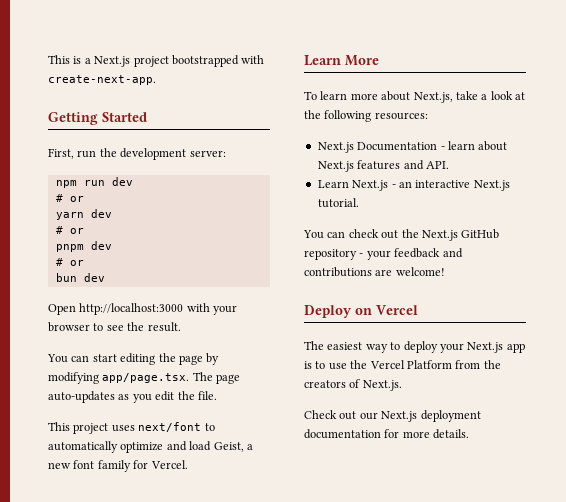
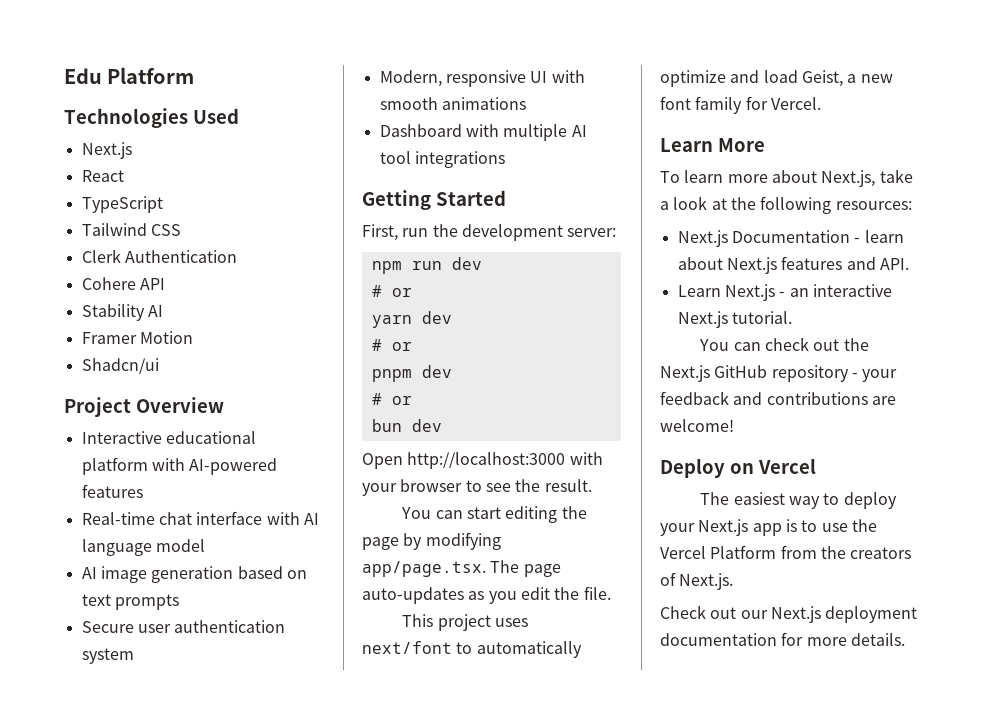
[48,55,265,67] [48,75,156,85] This is a Next.js project bootstrapped with create-next-app. -> [64,67,195,84] [64,108,239,128] [81,142,132,159] [81,170,124,182] [81,196,163,213] [81,223,181,236] [81,249,237,263] [81,277,165,290] [81,304,163,321] [81,331,193,344] [81,358,159,374] [64,397,224,417] [81,431,256,444] [81,457,278,475] [81,484,143,498] [81,511,319,525] [81,539,205,556] [81,566,307,583] [81,594,179,610] [81,620,286,633] [81,648,134,664] [379,70,585,87] [379,97,526,110] [379,124,587,141] [379,151,505,168] Edu Platform // Technologies Used // Next.js // React // TypeScript // Tailwind CSS // Clerk Authentication // Cohere API // Stability AI // Framer Motion // Shadcn/ui // Project Overview // Interactive educational platform with AI-powered features // Real-time chat interface with AI language model // AI image generation based on text prompts // Secure user authentication system // Modern, responsive UI with smooth animations // Dashboard with multiple AI tool integrations

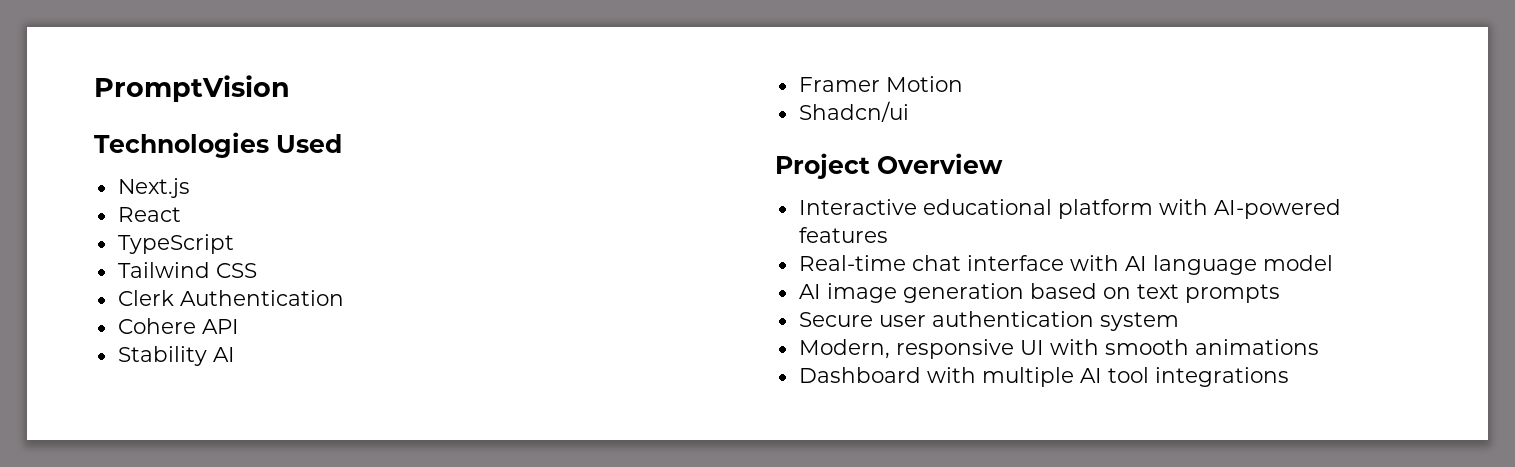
[64,67,195,84] Edu Platform -> [94,75,290,102] PromptVision
[362,190,506,210] [362,224,617,241] [371,257,482,274] [371,285,412,297] [371,311,452,328] [371,339,412,351] [371,365,452,382] [371,393,412,405] [371,419,442,432] [362,452,603,469] [362,479,592,496] [401,506,587,523] [362,532,501,550] [362,560,561,577] [362,586,611,604] [402,614,529,631] [362,641,582,658] [660,70,893,87] [660,96,821,114] [660,138,765,152] [660,169,913,187] [660,196,912,214] [677,230,904,247] [677,256,909,274] [677,284,892,301] [677,311,792,328] [699,337,869,351] [660,365,898,382] [660,391,896,405] [660,419,734,432] [660,458,816,478] [700,492,897,509] [660,519,877,536] [660,545,912,559] [660,572,734,590] [660,605,918,623] [660,632,905,646] // Getting Started // First, run the development server: // npm run dev // # or // yarn dev // # or // pnpm dev // # or // bun dev // Open http://localhost:3000 with your browser to see the result. // You can start editing the page by modifying app/page.tsx. The page auto-updates as you edit the file. // This project uses next/font to automatically optimize and load Geist, a new font family for Vercel. // Learn More // To learn more about Next.js, take a look at the following resources: // Next.js Documentation - learn about Next.js features and API. // Learn Next.js - an interactive Next.js tutorial. // You can check out the Next.js GitHub repository - your feedback and contributions are welcome! // Deploy on Vercel // The easiest way to deploy your Next.js app is to use the Vercel Platform from the creators of Next.js. // Check out our Next.js deployment documentation for more details. -> (1289, 377) none

